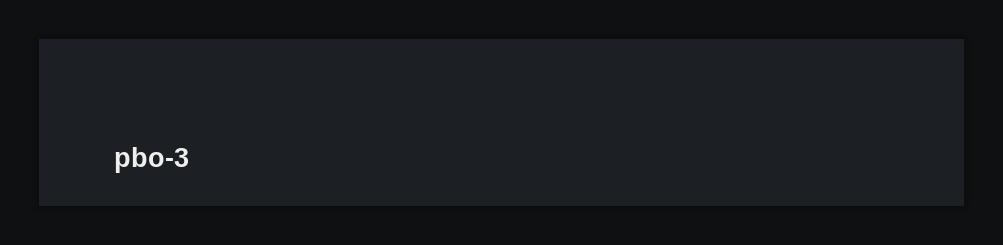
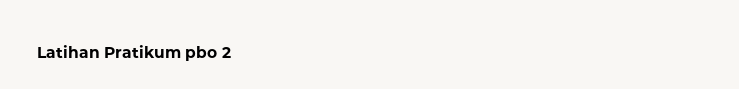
[114,147,189,173] pbo-3 -> [37,45,231,61] Latihan Pratikum pbo 2

